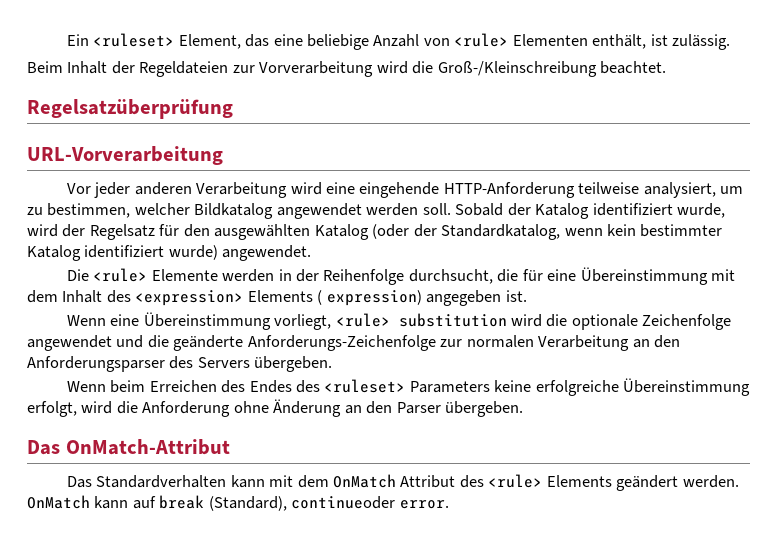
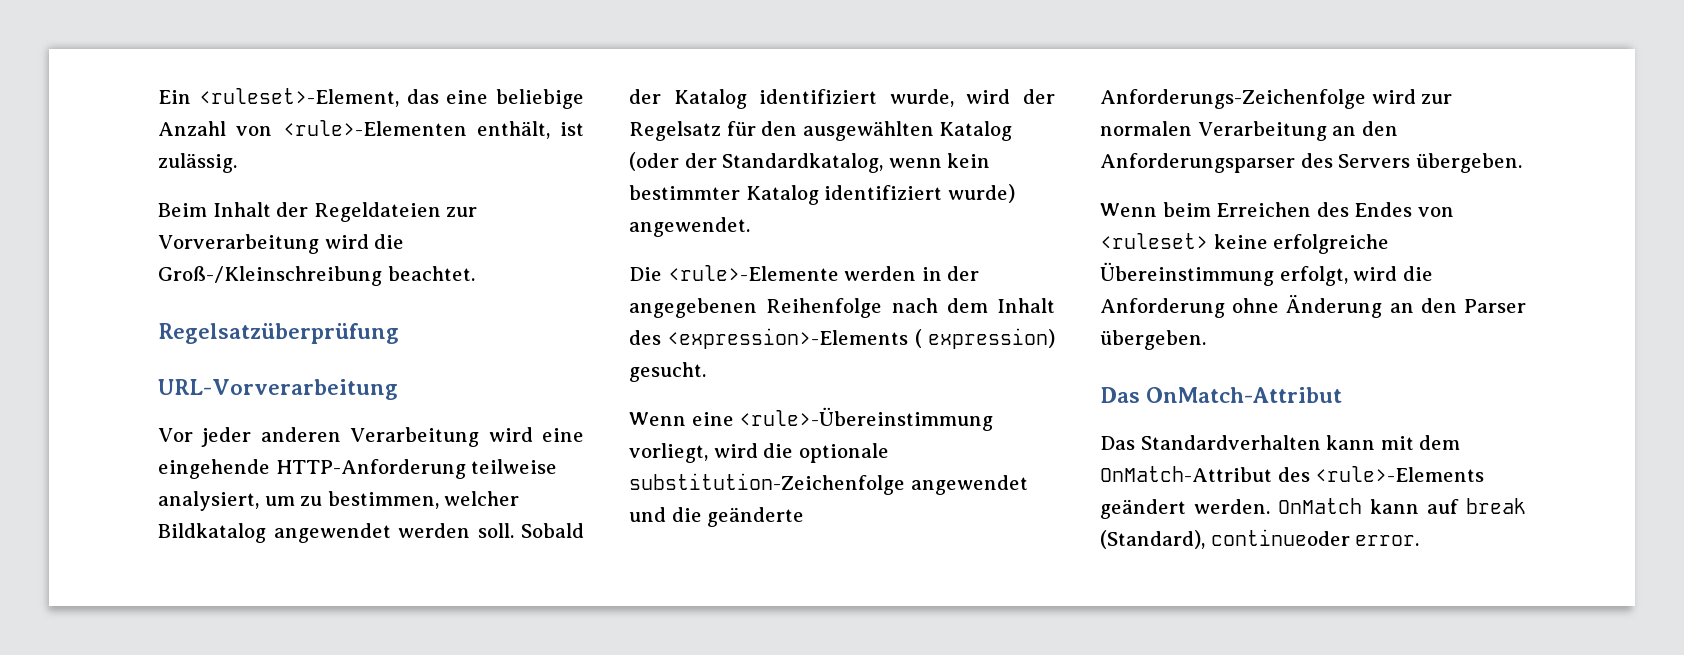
[93,33,241,49] <ruleset> Element, -> [198,88,399,107] <ruleset>-Element,
[454,33,588,47] <rule> Elementen -> [282,120,467,136] <rule>-Elementen
[93,268,218,282] <rule> Elemente -> [667,265,839,281] <rule>-Elemente
[323,267,736,285] [27,290,527,306] [66,312,507,330] Reihenfolge durchsucht, die für eine Übereinstimmung mit dem Inhalt des <expression> Elements ( expression) angegeben ist. // Wenn eine Übereinstimmung vorliegt, <rule> substitution -> [629,298,1055,318] [629,328,1055,349] [629,362,706,382] [629,407,994,431] [629,443,708,463] angegebenen Reihenfolge nach dem Inhalt des <expression>-Elements ( expression) gesucht. // Wenn eine <rule>-Übereinstimmung vorliegt,
[642,314,732,330] Zeichenfolge -> [629,473,905,495] substitution-Zeichenfolge
(436, 343) none -> [1371,89,1416,104] wird
[296,379,490,393] des <ruleset> Parameters -> [1417,207,1454,217] [1100,233,1208,249] von <ruleset>
[333,474,612,488] OnMatch Attribut des <rule> Elements -> [1100,466,1485,482] OnMatch-Attribut des <rule>-Elements

